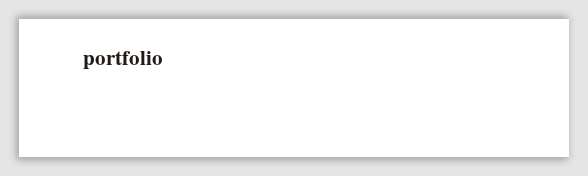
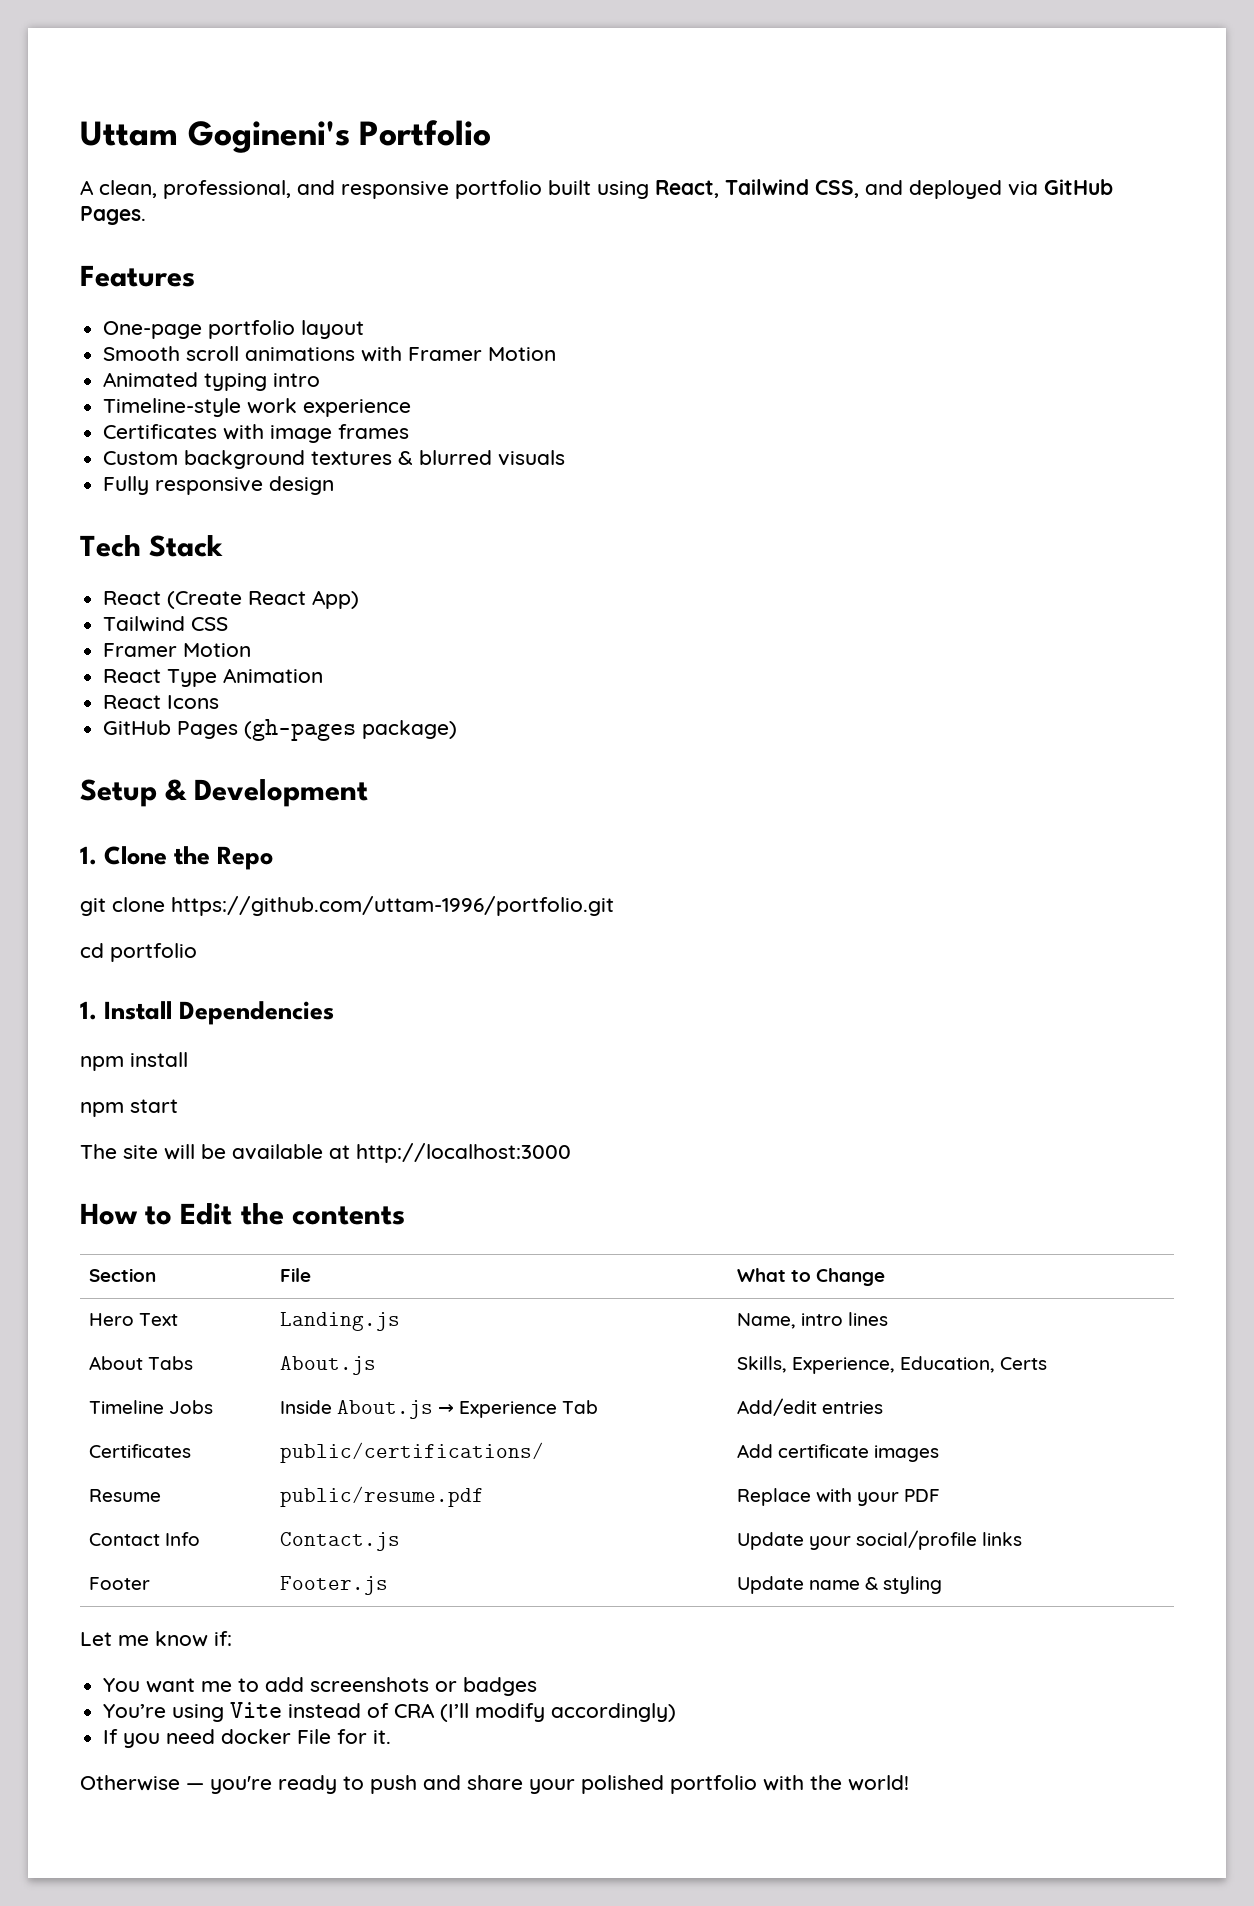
[83,51,163,70] portfolio -> [80,120,492,153] [80,179,1113,199] [80,206,146,225] [80,265,195,287] [103,320,365,339] [103,346,557,362] [103,372,321,391] [103,398,412,417] [103,424,410,443] [103,450,566,469] [103,476,335,495] [80,535,224,557] [103,590,360,609] [103,616,229,632] [103,643,252,657] [103,668,324,687] [103,695,220,709] [103,719,458,741] [80,779,369,807] [80,846,274,870] [80,896,614,916] [80,943,197,962] [80,1001,335,1025] [80,1052,188,1071] [80,1099,178,1117] [80,1143,571,1163] [80,1203,405,1225] [88,1268,156,1282] [279,1268,311,1282] [736,1268,885,1286] [88,1313,178,1326] [279,1312,400,1331] [736,1312,888,1329] [88,1356,193,1370] [279,1356,376,1375] [736,1356,1047,1374] [88,1400,213,1414] [279,1400,599,1419] [736,1398,883,1416] [88,1444,191,1458] [279,1442,544,1463] [736,1444,939,1462] [88,1489,161,1502] [279,1486,484,1507] [736,1488,940,1506] [88,1532,200,1546] [279,1532,400,1551] [736,1530,1022,1550] [88,1577,150,1590] [279,1576,388,1595] [736,1576,942,1594] [80,1631,232,1647] [103,1677,538,1696] [103,1702,677,1722] [103,1729,392,1748] [80,1775,909,1794] Uttam Gogineni's Portfolio // A clean, professional, and responsive portfolio built using React, Tailwind CSS, and deployed via GitHub Pages. // Features // One-page portfolio layout // Smooth scroll animations with Framer Motion // Animated typing intro // Timeline-style work experience // Certificates with image frames // Custom background textures & blurred visuals // Fully responsive design // Tech Stack // React (Create React App) // Tailwind CSS // Framer Motion // React Type Animation // React Icons // GitHub Pages (gh-pages package) // Setup & Development // 1. Clone the Repo // git clone https://github.com/uttam-1996/portfolio.git // cd portfolio // 1. Install Dependencies // npm install // npm start // The site will be available at http://localhost:3000 // How to Edit the contents // Section | File | What to Change // Hero Text | Landing.js | Name, intro lines // About Tabs | About.js | Skills, Experience, Education, Certs // Timeline Jobs | Inside About.js → Experience Tab | Add/edit entries // Certificates | public/certifications/ | Add certificate images // Resume | public/resume.pdf | Replace with your PDF // Contact Info | Contact.js | Update your social/profile links // Footer | Footer.js | Update name & styling // Let me know if: // You want me to add screenshots or badges // You’re using Vite instead of CRA (I’ll modify accordingly) // If you need docker File for it. // Otherwise — you're ready to push and share your polished portfolio with the world!

